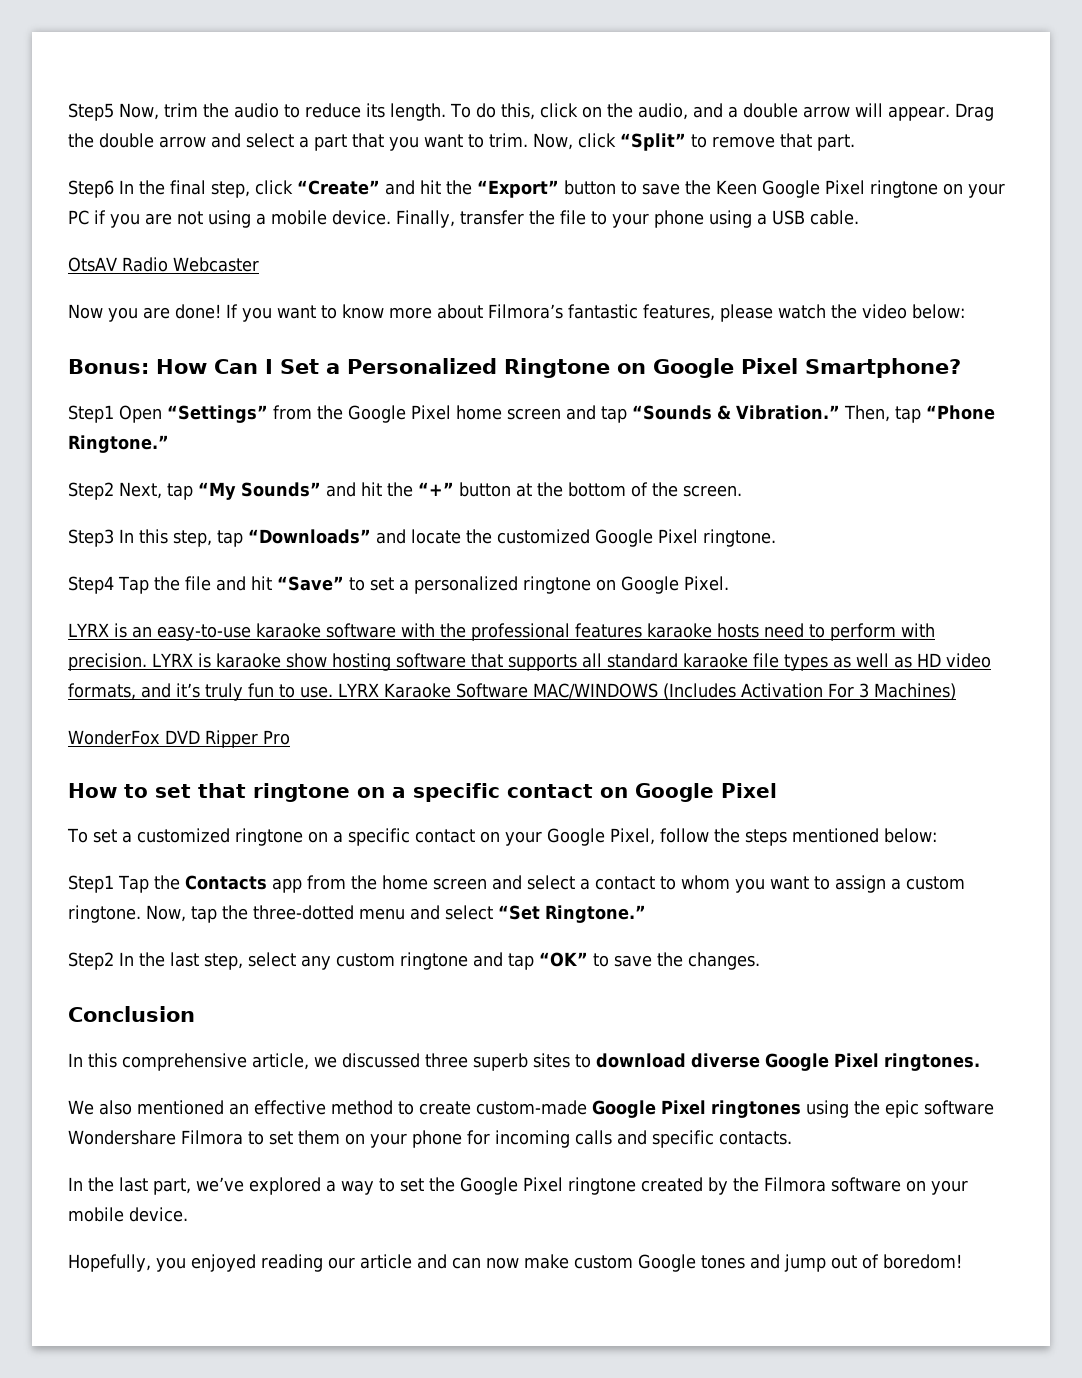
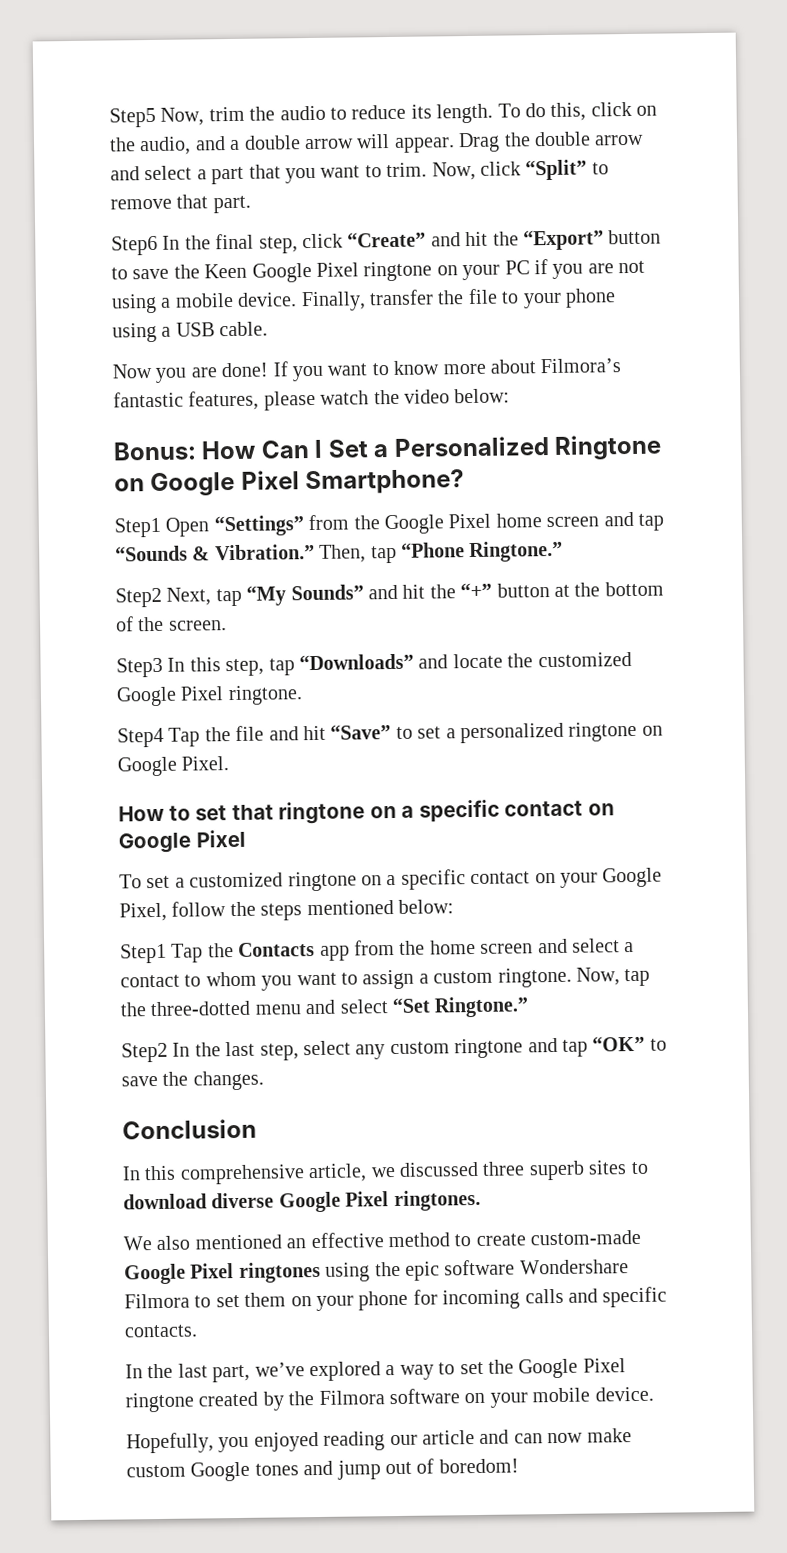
[68,257,259,272] // OtsAV Radio Webcaster -> (269, 329) none
[68,623,935,641] [68,653,991,671] [68,683,956,701] [68,730,290,748] // LYRX is an easy-to-use karaoke software with the professional features karaoke hosts need to perform with precision. LYRX is karaoke show hosting software that supports all standard karaoke file types as well as HD video formats, and it’s truly fun to use. LYRX Karaoke Software MAC/WINDOWS (Includes Activation For 3 Machines) // WonderFox DVD Ripper Pro -> (230, 763) none

